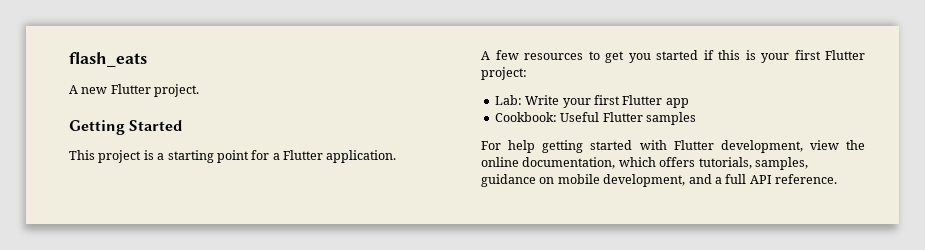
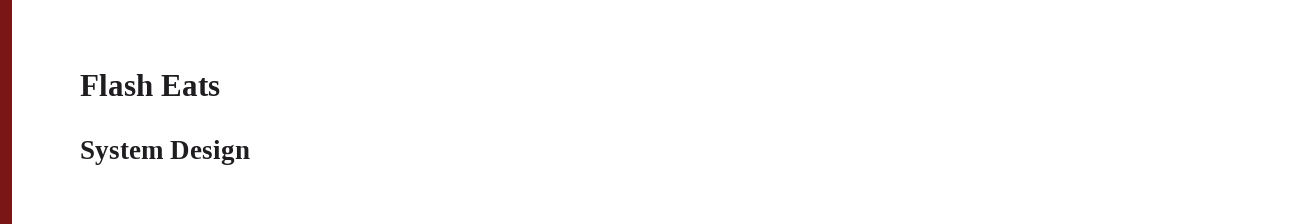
[69,52,147,67] [69,84,200,97] [69,120,183,135] [69,150,397,163] [481,50,865,63] [481,67,527,80] [494,95,689,108] [494,112,696,125] [481,140,865,153] [481,157,808,170] [481,174,837,187] flash_eats // A new Flutter project. // Getting Started // This project is a starting point for a Flutter application. // A few resources to get you started if this is your first Flutter project: // Lab: Write your first Flutter app // Cookbook: Useful Flutter samples // For help getting started with Flutter development, view the online documentation, which offers tutorials, samples, guidance on mobile development, and a full API reference. -> [80,74,221,96] [80,140,251,165] Flash Eats // System Design

